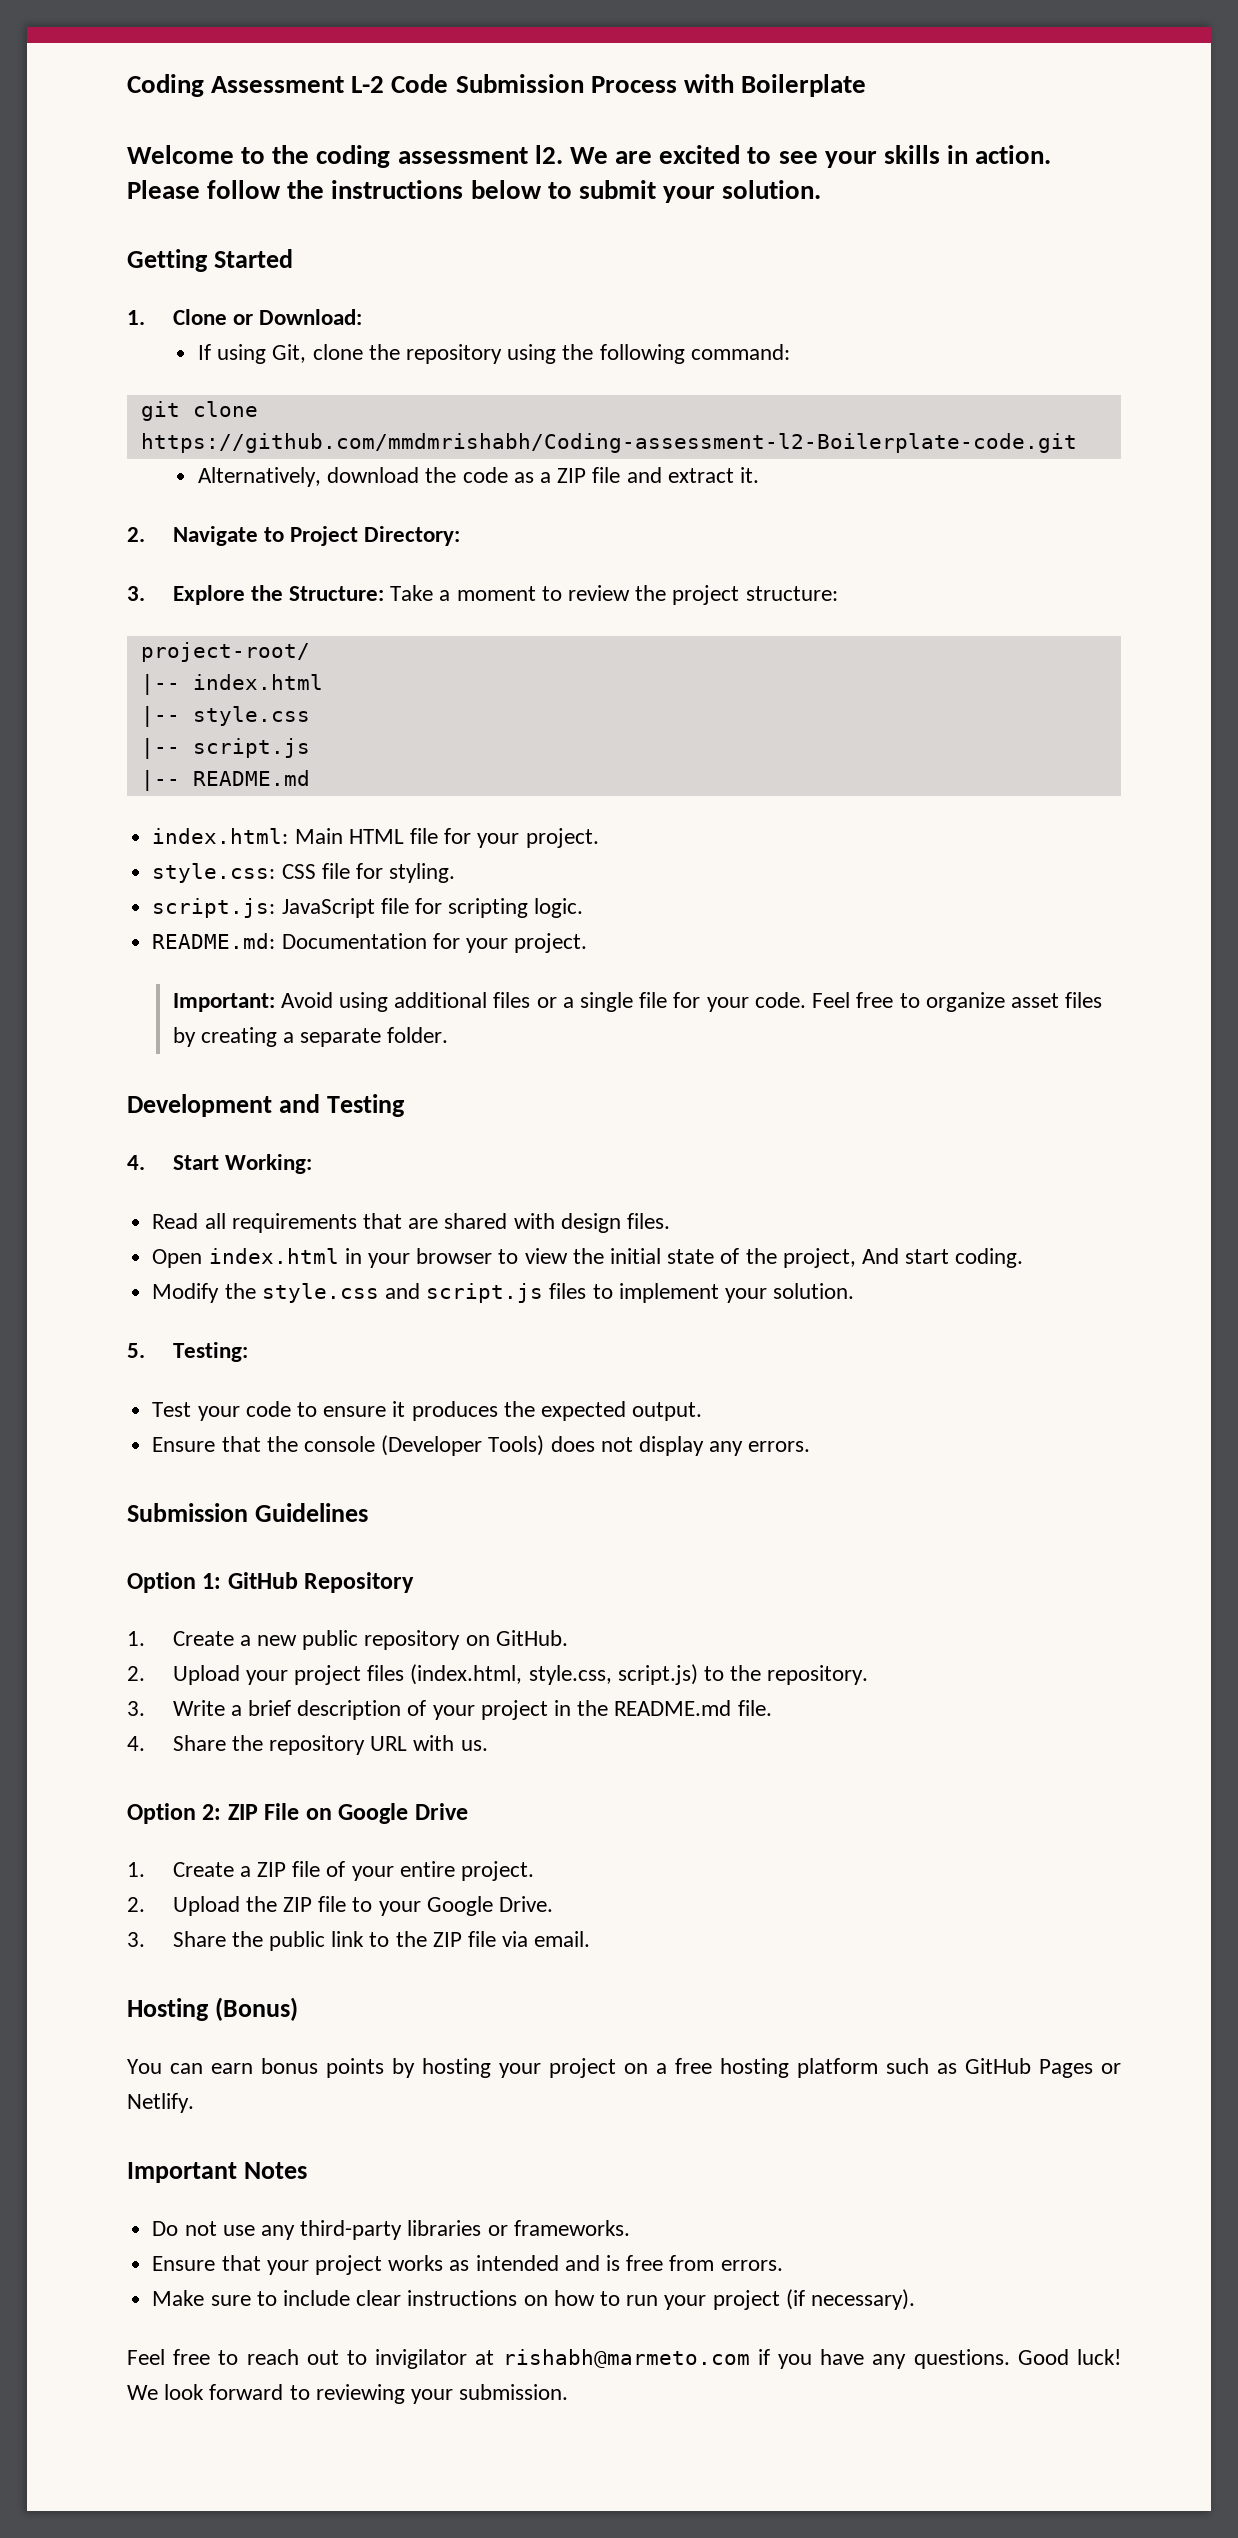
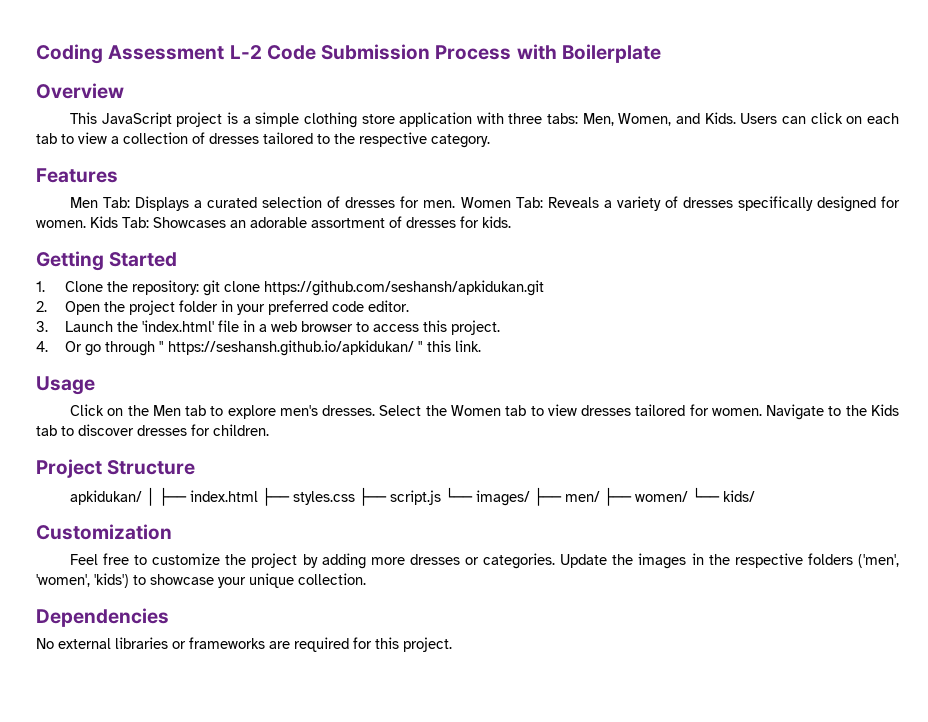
[127,145,1052,168] [127,180,822,203] [127,249,293,272] [127,309,363,325] [197,344,790,364] [140,401,258,421] [140,433,1077,453] [197,467,759,487] [127,526,461,546] [127,585,838,605] [140,642,310,662] [140,674,323,695] [140,706,310,727] [140,738,310,759] [140,770,310,791] [152,828,599,848] [152,863,456,883] [152,898,584,918] [152,933,588,953] [172,992,1103,1012] [172,1027,449,1047] [127,1094,405,1117] [127,1154,312,1174] [152,1213,670,1233] [152,1248,1024,1268] [152,1283,855,1303] [127,1342,248,1362] [152,1401,703,1421] [152,1435,811,1456] [127,1503,368,1522] [127,1572,415,1593] [127,1630,568,1650] [127,1664,869,1685] [127,1700,772,1720] [127,1735,488,1755] [127,1803,468,1824] [127,1861,535,1881] [127,1896,554,1916] [127,1931,591,1951] [127,1997,298,2021] [127,2058,1121,2078] [127,2093,194,2113] [127,2162,307,2183] [152,2220,630,2240] [152,2255,783,2275] [152,2289,916,2310] [127,2349,1122,2369] [127,2384,569,2404] Welcome to the coding assessment l2. We are excited to see your skills in action. Please follow the instructions below to submit your solution. // Getting Started // 1. Clone or Download: // If using Git, clone the repository using the following command: // git clone https://github.com/mmdmrishabh/Coding-assessment-l2-Boilerplate-code.git // Alternatively, download the code as a ZIP file and extract it. // 2. Navigate to Project Directory: // 3. Explore the Structure: Take a moment to review the project structure: // project-root/ // |-- index.html // |-- style.css // |-- script.js // |-- README.md // index.html: Main HTML file for your project. // style.css: CSS file for styling. // script.js: JavaScript file for scripting logic. // README.md: Documentation for your project. // Important: Avoid using additional files or a single file for your code. Feel free to organize asset files by creating a separate folder. // Development and Testing // 4. Start Working: // Read all requirements that are shared with design files. // Open index.html in your browser to view the initial state of the project, And start coding. // Modify the style.css and script.js files to implement your solution. // 5. Testing: // Test your code to ensure it produces the expected output. // Ensure that the console (Developer Tools) does not display any errors. // Submission Guidelines // Option 1: GitHub Repository // 1. Create a new public repository on GitHub. // 2. Upload your project files (index.html, style.css, script.js) to the repository. // 3. Write a brief description of your project in the README.md file. // 4. Share the repository URL with us. // Option 2: ZIP File on Google Drive // 1. Create a ZIP file of your entire project. // 2. Upload the ZIP file to your Google Drive. // 3. Share the public link to the ZIP file via email. // Hosting (Bonus) // You can earn bonus points by hosting your project on a free hosting platform such as GitHub Pages or Netlify. // Important Notes // Do not use any third-party libraries or frameworks. // Ensure that your project works as intended and is free from errors. // Make sure to include clear instructions on how to run your project (if necessary). // Feel free to reach out to invigilator at rishabh@marmeto.com if you have any questions. Good luck! We look forward to reviewing your submission. -> [36,83,124,99] [69,112,899,128] [36,132,490,148] [36,168,118,183] [69,196,901,212] [36,216,511,228] [36,251,178,271] [36,280,544,296] [36,300,409,315] [36,320,500,335] [36,340,481,356] [36,376,95,395] [69,404,900,420] [36,424,269,436] [36,459,196,478] [69,487,755,506] [36,524,172,540] [69,553,899,569] [36,573,366,588] [36,608,169,627] [36,637,452,652] Overview // This JavaScript project is a simple clothing store application with three tabs: Men, Women, and Kids. Users can click on each tab to view a collection of dresses tailored to the respective category. // Features // Men Tab: Displays a curated selection of dresses for men. Women Tab: Reveals a variety of dresses specifically designed for women. Kids Tab: Showcases an adorable assortment of dresses for kids. // Getting Started // 1. Clone the repository: git clone https://github.com/seshansh/apkidukan.git // 2. Open the project folder in your preferred code editor. // 3. Launch the 'index.html' file in a web browser to access this project. // 4. Or go through " https://seshansh.github.io/apkidukan/ " this link. // Usage // Click on the Men tab to explore men's dresses. Select the Women tab to view dresses tailored for women. Navigate to the Kids tab to discover dresses for children. // Project Structure // apkidukan/ │ ├── index.html ├── styles.css ├── script.js └── images/ ├── men/ ├── women/ └── kids/ // Customization // Feel free to customize the project by adding more dresses or categories. Update the images in the respective folders ('men', 'women', 'kids') to showcase your unique collection. // Dependencies // No external libraries or frameworks are required for this project.

